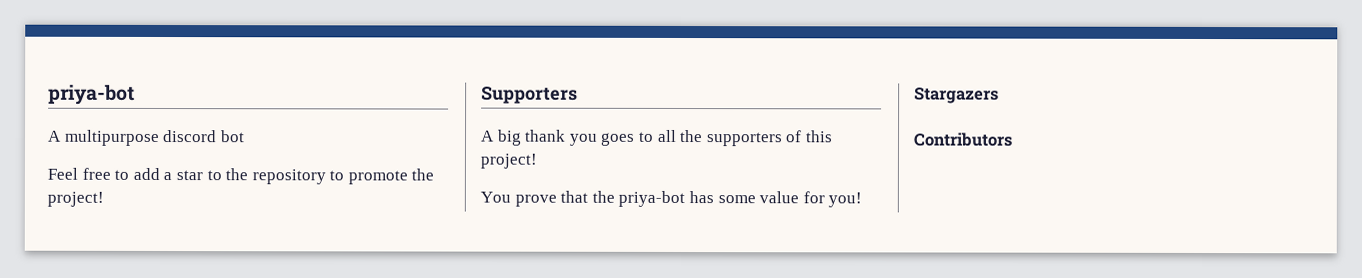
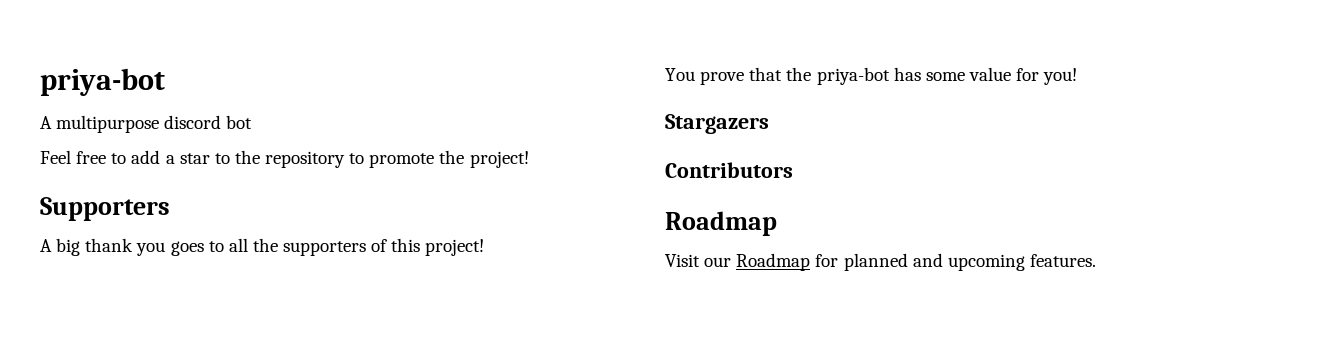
(1013, 139) none -> [665,211,777,236] [665,253,1096,271] // Roadmap // Visit our Roadmap for planned and upcoming features.

